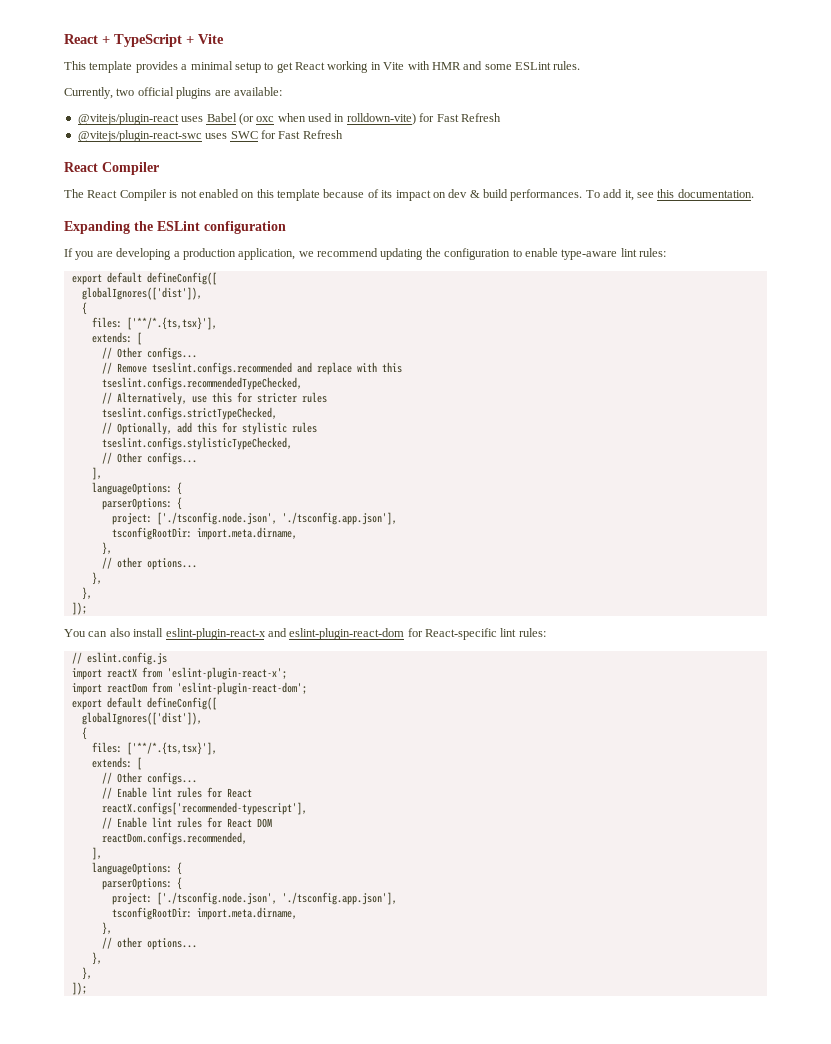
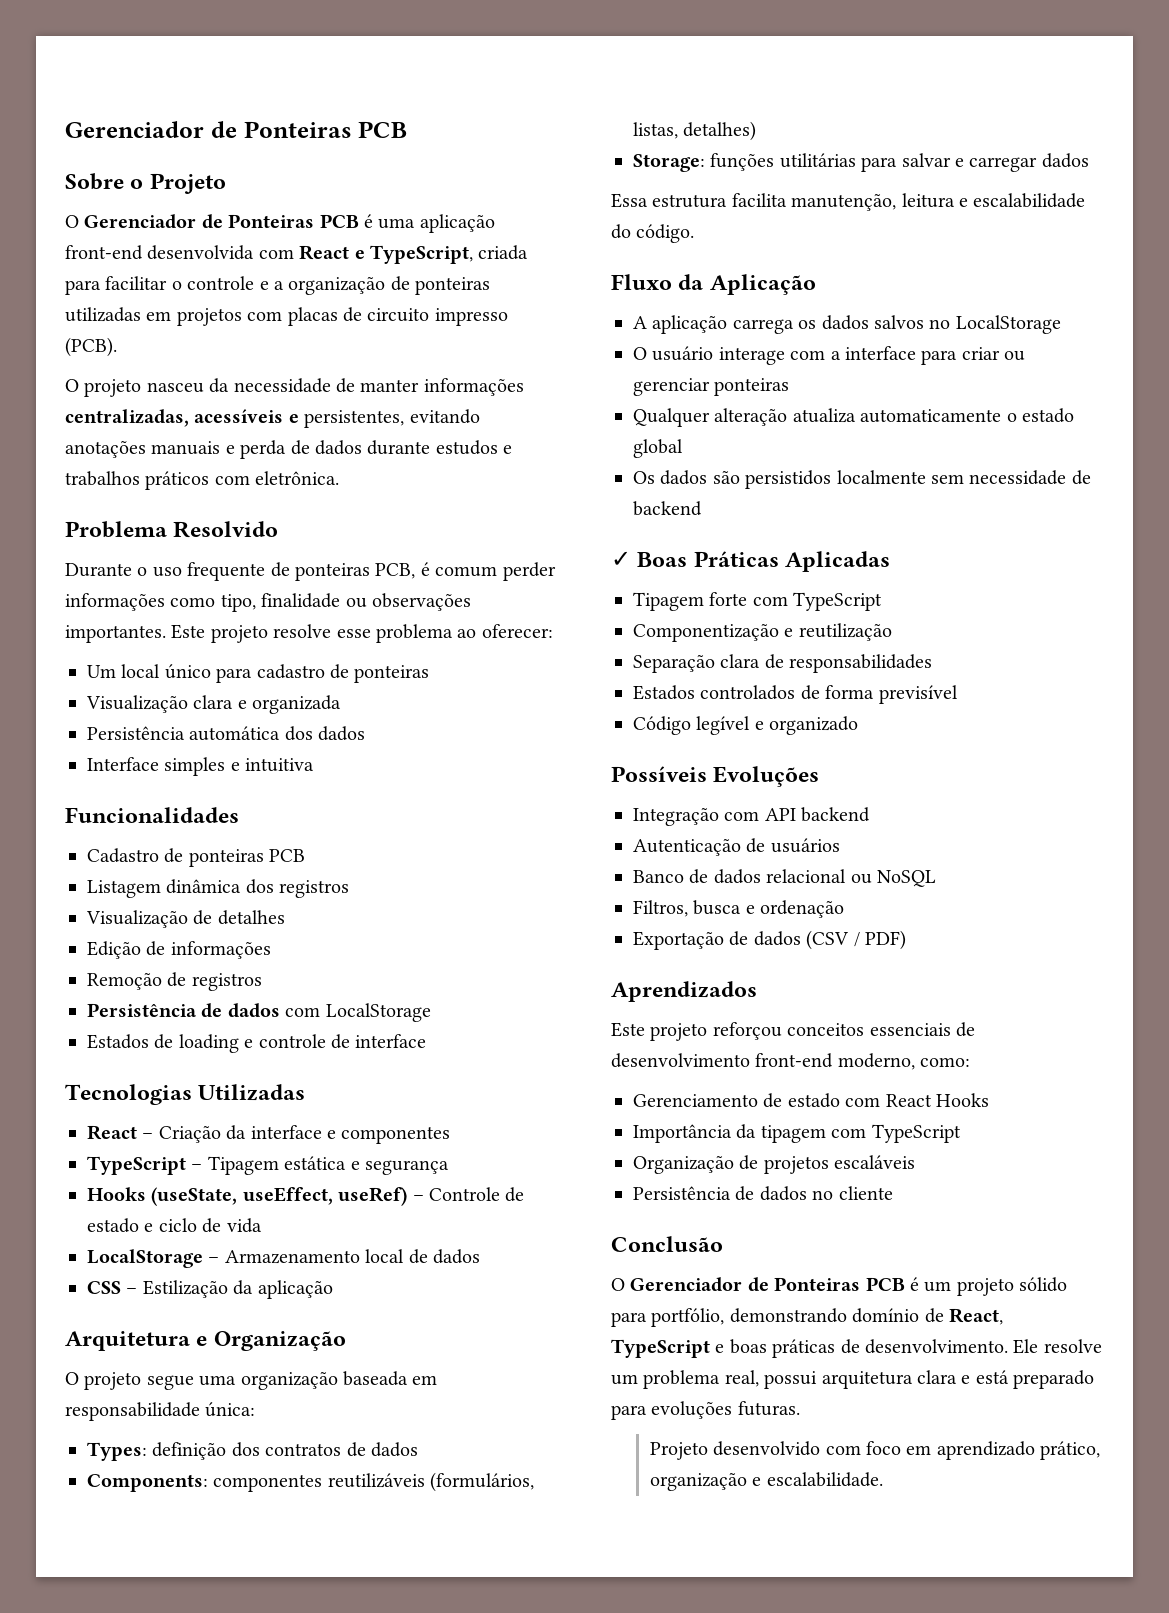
[64,34,224,47] [64,61,581,73] [64,87,282,99] [77,113,501,125] [77,130,343,142] [64,162,159,175] [64,189,754,201] [64,221,286,234] [64,248,666,260] [71,272,217,285] [81,287,202,300] [81,302,87,315] [91,317,217,330] [91,332,142,345] [101,347,197,360] [101,362,402,375] [101,377,302,390] [101,392,327,405] [101,407,277,420] [101,422,317,435] [101,437,292,450] [101,452,197,465] [91,467,102,480] [91,482,182,495] [101,497,182,510] [111,512,397,525] [111,527,297,540] [101,542,112,555] [101,557,197,570] [91,572,102,585] [81,587,92,600] [71,602,87,615] [64,628,546,640] [71,652,167,665] [71,667,287,680] [71,682,307,695] [71,697,217,710] [81,712,202,725] [81,727,87,740] [91,742,217,755] [91,757,142,770] [101,772,197,785] [101,787,252,799] [101,802,307,815] [101,817,272,829] [101,832,247,845] [91,847,102,860] [91,862,182,875] [101,877,182,890] [111,892,397,905] [111,907,297,920] [101,922,112,935] [101,937,197,950] [91,952,102,965] [81,967,92,980] [71,982,87,995] React + TypeScript + Vite // This template provides a minimal setup to get React working in Vite with HMR and some ESLint rules. // Currently, two official plugins are available: // @vitejs/plugin-react uses Babel (or oxc when used in rolldown-vite) for Fast Refresh // @vitejs/plugin-react-swc uses SWC for Fast Refresh // React Compiler // The React Compiler is not enabled on this template because of its impact on dev & build performances. To add it, see this documentation. // Expanding the ESLint configuration // If you are developing a production application, we recommend updating the configuration to enable type-aware lint rules: // export default defineConfig([ // globalIgnores(['dist']), // { // files: ['**/*.{ts,tsx}'], // extends: [ // // Other configs... // // Remove tseslint.configs.recommended and replace with this // tseslint.configs.recommendedTypeChecked, // // Alternatively, use this for stricter rules // tseslint.configs.strictTypeChecked, // // Optionally, add this for stylistic rules // tseslint.configs.stylisticTypeChecked, // // Other configs... // ], // languageOptions: { // parserOptions: { // project: ['./tsconfig.node.json', './tsconfig.app.json'], // tsconfigRootDir: import.meta.dirname, // }, // // other options... // }, // }, // ]); // You can also install eslint-plugin-react-x and eslint-plugin-react-dom for React-specific lint rules: // // eslint.config.js // import reactX from 'eslint-plugin-react-x'; // import reactDom from 'eslint-plugin-react-dom'; // export default defineConfig([ // globalIgnores(['dist']), // { // files: ['**/*.{ts,tsx}'], // extends: [ // // Other configs... // // Enable lint rules for React // reactX.configs['recommended-typescript'], // // Enable lint rules for React DOM // reactDom.configs.recommended, // ], // languageOptions: { // parserOptions: { // project: ['./tsconfig.node.json', './tsconfig.app.json'], // tsconfigRootDir: import.meta.dirname, // }, // // other options... // }, // }, // ]); -> [65,121,408,138] [65,173,226,194] [65,214,495,233] [65,245,529,264] [65,276,491,295] [65,307,508,326] [65,337,117,357] [65,378,524,397] [65,409,480,428] [65,440,513,459] [65,471,340,490] [65,521,279,538] [65,562,556,581] [65,593,471,612] [65,624,553,643] [87,664,430,683] [86,695,342,714] [87,726,366,741] [87,757,315,776] [65,807,239,823] [87,848,306,867] [87,879,350,898] [86,910,285,928] [87,941,271,959] [87,972,262,991] [87,1003,431,1022] [87,1034,427,1053] [65,1084,306,1105] [87,1125,451,1144] [87,1156,449,1175] [87,1187,525,1206] [87,1218,262,1233] [87,1249,480,1268] [87,1280,333,1299] [65,1331,346,1351] [65,1371,438,1390] [65,1402,256,1421] [87,1442,418,1461] [87,1472,535,1492] [633,121,757,141] [633,153,1089,172] [611,193,1086,211] [611,224,695,243] [611,274,816,295] [633,315,1061,334] [633,346,1026,365] [633,378,790,396] [633,408,1074,427] [633,439,683,458] [633,470,1091,489] [633,501,702,516] [611,551,891,572] [633,592,883,611] [633,623,892,642] [633,654,933,673] [633,685,958,704] [633,716,859,735] [611,766,820,787] [633,807,871,826] [633,838,840,856] [633,869,936,887] [633,900,845,918] [633,930,906,950] [611,981,757,1002] [611,1022,975,1041] [611,1053,971,1070] [633,1093,989,1108] [633,1124,961,1143] [633,1155,916,1174] [633,1186,893,1201] [611,1236,723,1252] [611,1277,1068,1296] [611,1308,1003,1327] [611,1339,1102,1358] [611,1370,1095,1389] [611,1401,800,1420] [649,1441,1101,1460] [649,1472,883,1491] Gerenciador de Ponteiras PCB // Sobre o Projeto // O Gerenciador de Ponteiras PCB é uma aplicação front-end desenvolvida com React e TypeScript, criada para facilitar o controle e a organização de ponteiras utilizadas em projetos com placas de circuito impresso (PCB). // O projeto nasceu da necessidade de manter informações centralizadas, acessíveis e persistentes, evitando anotações manuais e perda de dados durante estudos e trabalhos práticos com eletrônica. // Problema Resolvido // Durante o uso frequente de ponteiras PCB, é comum perder informações como tipo, finalidade ou observações importantes. Este projeto resolve esse problema ao oferecer: // Um local único para cadastro de ponteiras // Visualização clara e organizada // Persistência automática dos dados // Interface simples e intuitiva // Funcionalidades // Cadastro de ponteiras PCB // Listagem dinâmica dos registros // Visualização de detalhes // Edição de informações // Remoção de registros // Persistência de dados com LocalStorage // Estados de loading e controle de interface // Tecnologias Utilizadas // React – Criação da interface e componentes // TypeScript – Tipagem estática e segurança // Hooks (useState, useEffect, useRef) – Controle de estado e ciclo de vida // LocalStorage – Armazenamento local de dados // CSS – Estilização da aplicação // Arquitetura e Organização // O projeto segue uma organização baseada em responsabilidade única: // Types: definição dos contratos de dados // Components: componentes reutilizáveis (formulários, listas, detalhes) // Storage: funções utilitárias para salvar e carregar dados // Essa estrutura facilita manutenção, leitura e escalabilidade do código. // Fluxo da Aplicação // A aplicação carrega os dados salvos no LocalStorage // O usuário interage com a interface para criar ou gerenciar ponteiras // Qualquer alteração atualiza automaticamente o estado global // Os dados são persistidos localmente sem necessidade de backend // ✓ Boas Práticas Aplicadas // Tipagem forte com TypeScript // Componentização e reutilização // Separação clara de responsabilidades // Estados controlados de forma previsível // Código legível e organizado // Possíveis Evoluções // Integração com API backend // Autenticação de usuários // Banco de dados relacional ou NoSQL // Filtros, busca e ordenação // Exportação de dados (CSV / PDF) // Aprendizados // Este projeto reforçou conceitos essenciais de desenvolvimento front-end moderno, como: // Gerenciamento de estado com React Hooks // Importância da tipagem com TypeScript // Organização de projetos escaláveis // Persistência de dados no cliente // Conclusão // O Gerenciador de Ponteiras PCB é um projeto sólido para portfólio, demonstrando domínio de React, TypeScript e boas práticas de desenvolvimento. Ele resolve um problema real, possui arquitetura clara e está preparado para evoluções futuras. // Projeto desenvolvido com foco em aprendizado prático, organização e escalabilidade.

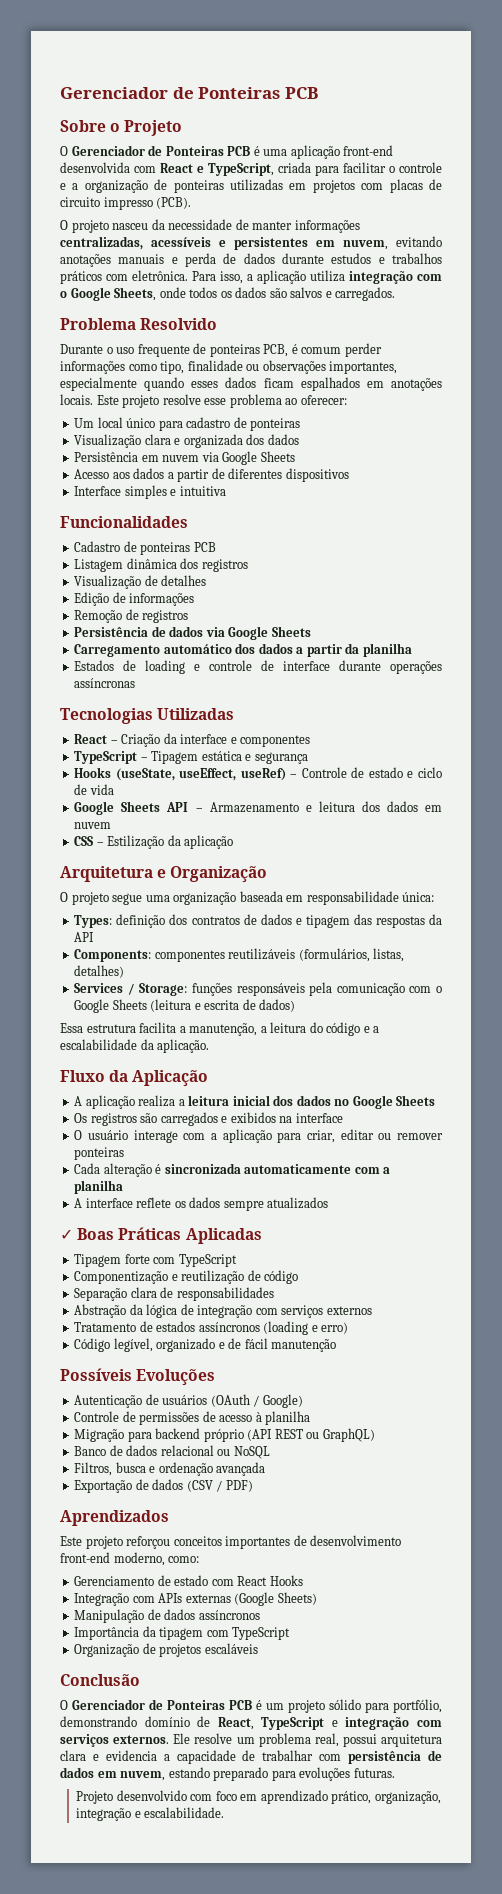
[304,410,405,428] persistentes, -> [234,237,388,250] persistentes em nuvem,
(340, 478) none -> [192,270,442,284] [60,287,396,301] Para isso, a aplicação utiliza integração com o Google Sheets, onde todos os dados são salvos e carregados.
[65,625,166,643] importantes. -> [329,361,398,374] [60,377,442,391] [60,394,93,405] importantes, especialmente quando esses dados ficam espalhados em anotações locais.
[87,726,366,741] // Persistência automática dos dados -> [246,434,299,445] [74,451,295,465] [74,468,349,482] dos dados // Persistência em nuvem via Google Sheets // Acesso aos dados a partir de diferentes dispositivos
[285,1003,431,1022] com LocalStorage -> [205,626,311,640] [74,643,412,657] via Google Sheets // Carregamento automático dos dados a partir da planilha
(427, 1041) none -> [339,660,442,674] [74,678,136,688] durante operações assíncronas
[87,1249,480,1268] LocalStorage – Armazenamento local de dados -> [74,801,442,815] [74,822,112,829] Google Sheets API – Armazenamento e leitura dos dados em nuvem
(418, 1449) none -> [295,914,442,928] [74,932,95,942] e tipagem das respostas da API
[633,153,1089,172] [611,193,1086,211] [611,224,695,243] Storage: funções utilitárias para salvar e carregar dados // Essa estrutura facilita manutenção, leitura e escalabilidade do código. -> [74,982,442,996] [74,999,296,1013] [60,1022,380,1036] [60,1039,210,1053] Services / Storage: funções responsáveis pela comunicação com o Google Sheets (leitura e escrita de dados) // Essa estrutura facilita a manutenção, a leitura do código e a escalabilidade da aplicação.
[732,315,1061,334] carrega os dados salvos no LocalStorage -> [138,1095,436,1109] [74,1112,343,1126] realiza a leitura inicial dos dados no Google Sheets // Os registros são carregados e exibidos na interface
[845,346,1026,365] [633,378,790,396] [633,408,1074,427] [633,439,683,458] [633,470,1091,489] [633,501,702,516] interface para criar ou gerenciar ponteiras // Qualquer alteração atualiza automaticamente o estado global // Os dados são persistidos localmente sem necessidade de backend -> [222,1129,443,1143] [74,1147,125,1160] [74,1163,391,1177] [74,1180,124,1194] [74,1197,329,1211] aplicação para criar, editar ou remover ponteiras // Cada alteração é sincronizada automaticamente com a planilha // A interface reflete os dados sempre atualizados
(892, 632) none -> [247,1270,299,1284] de código
[633,685,958,704] [633,716,859,735] [611,766,820,787] [633,807,871,826] [633,838,840,856] Estados controlados de forma previsível // Código legível e organizado // Possíveis Evoluções // Integração com API backend // Autenticação de usuários -> [74,1304,372,1318] [74,1321,349,1335] [74,1338,337,1352] [60,1368,216,1386] [74,1394,303,1408] [74,1411,311,1425] [74,1428,375,1442] Abstração da lógica de integração com serviços externos // Tratamento de estados assíncronos (loading e erro) // Código legível, organizado e de fácil manutenção // Possíveis Evoluções // Autenticação de usuários (OAuth / Google) // Controle de permissões de acesso à planilha // Migração para backend próprio (API REST ou GraphQL)
(845, 909) none -> [216,1462,266,1476] avançada
[869,1023,951,1036] essenciais -> [225,1536,291,1549] importantes
(989, 1100) none -> [74,1592,317,1606] [74,1609,260,1623] // Integração com APIs externas (Google Sheets) // Manipulação de dados assíncronos
[633,1186,893,1201] // Persistência de dados no cliente -> (258, 1648) none
[729,1339,1008,1358] boas práticas de desenvolvimento. -> [345,1717,442,1730] [60,1734,170,1747] integração com serviços externos.
[975,1370,1009,1384] está -> [105,1750,442,1764] [60,1767,210,1781] evidencia a capacidade de trabalhar com persistência de dados em nuvem, estando
[649,1472,747,1491] organização -> [374,1791,441,1804] [75,1808,131,1821] organização, integração

